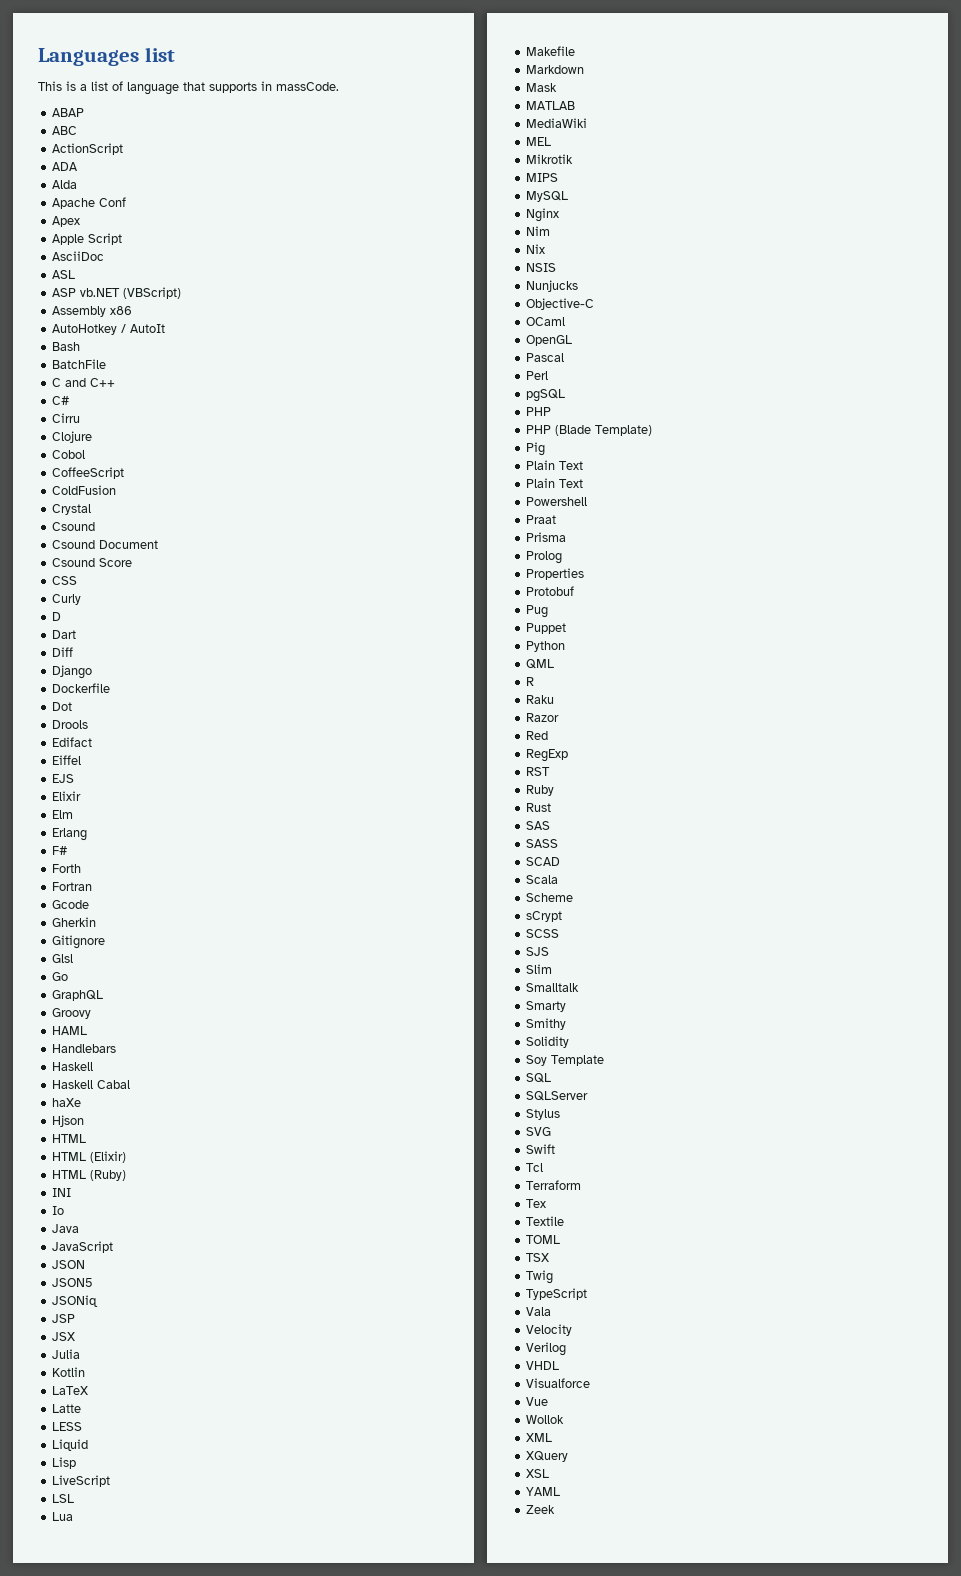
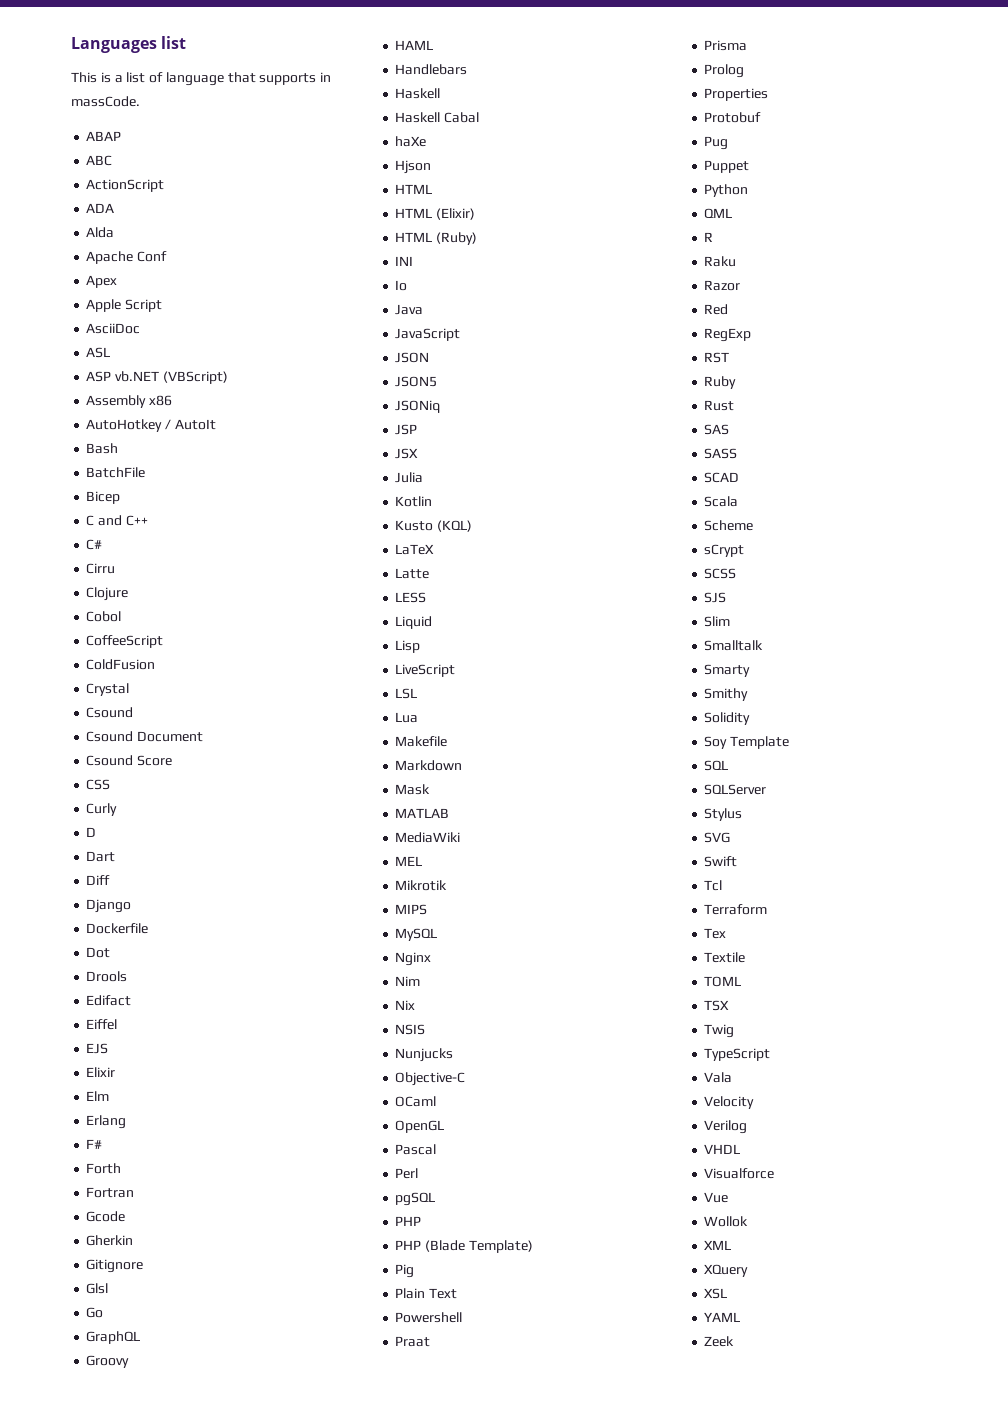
(107, 364) none -> [86,491,121,504] // Bicep
(86, 1372) none -> [395,520,473,532] // Kusto (KQL)
[526,478,584,488] // Plain Text -> (458, 1293) none

